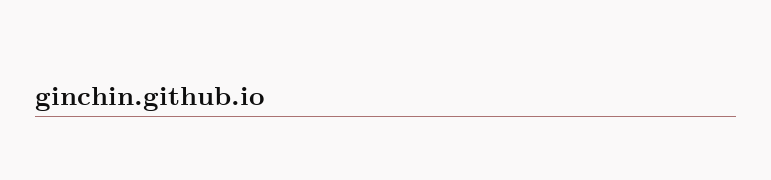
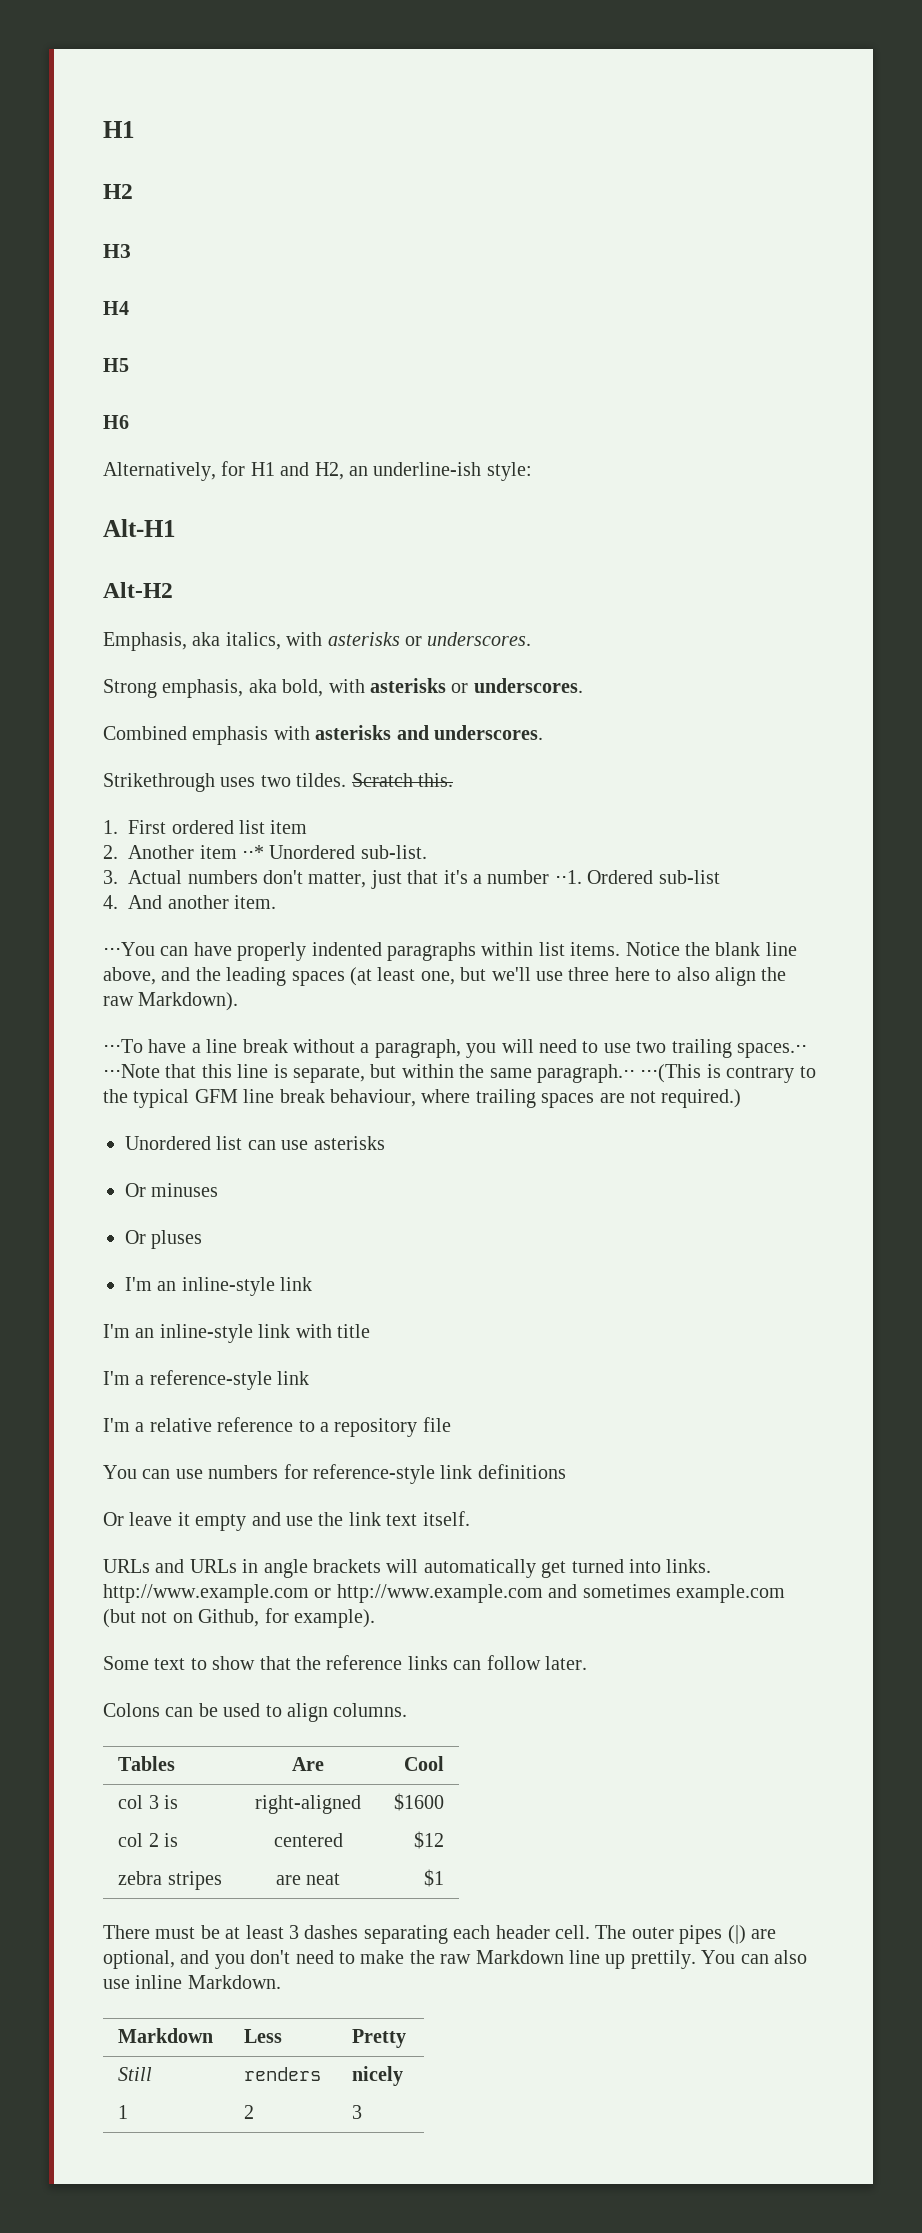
[35,87,265,111] ginchin.github.io -> [103,121,135,138] [103,184,133,199] [103,244,131,258] [103,301,129,315] [103,358,129,372] [103,415,129,429] [103,461,532,481] [103,519,176,537] [103,582,173,598] [103,632,532,651] [103,678,583,698] [103,725,543,745] [103,773,453,792] [103,820,308,834] [103,845,427,859] [103,870,720,889] [103,895,277,909] [103,942,797,961] [103,967,787,986] [103,992,239,1011] [103,1039,807,1058] [103,1064,816,1083] [103,1089,742,1108] [125,1136,385,1150] [125,1183,219,1197] [125,1230,203,1249] [125,1277,313,1296] [103,1324,370,1343] [103,1370,310,1390] [103,1417,451,1437] [103,1464,566,1484] [103,1511,470,1531] [103,1559,712,1578] [103,1584,785,1603] [103,1608,375,1628] [103,1655,587,1670] [103,1703,408,1722] [118,1756,176,1771] [292,1757,324,1771] [403,1756,444,1771] [118,1795,179,1809] [254,1795,361,1814] [393,1793,444,1811] [118,1833,179,1847] [273,1833,343,1847] [413,1831,444,1849] [118,1871,222,1890] [275,1873,341,1885] [423,1869,444,1887] [103,1925,776,1944] [103,1950,807,1969] [103,1975,281,1989] [118,2028,214,2043] [244,2029,283,2043] [352,2029,407,2048] [118,2067,153,2081] [244,2067,322,2081] [352,2066,404,2086] [118,2105,129,2119] [244,2105,255,2119] [352,2105,363,2119] H1 // H2 // H3 // H4 // H5 // H6 // Alternatively, for H1 and H2, an underline-ish style: // Alt-H1 // Alt-H2 // Emphasis, aka italics, with asterisks or underscores. // Strong emphasis, aka bold, with asterisks or underscores. // Combined emphasis with asterisks and underscores. // Strikethrough uses two tildes. Scratch this. // 1. First ordered list item // 2. Another item ⋅⋅* Unordered sub-list. // 3. Actual numbers don't matter, just that it's a number ⋅⋅1. Ordered sub-list // 4. And another item. // ⋅⋅⋅You can have properly indented paragraphs within list items. Notice the blank line above, and the leading spaces (at least one, but we'll use three here to also align the raw Markdown). // ⋅⋅⋅To have a line break without a paragraph, you will need to use two trailing spaces.⋅⋅ ⋅⋅⋅Note that this line is separate, but within the same paragraph.⋅⋅ ⋅⋅⋅(This is contrary to the typical GFM line break behaviour, where trailing spaces are not required.) // Unordered list can use asterisks // Or minuses // Or pluses // I'm an inline-style link // I'm an inline-style link with title // I'm a reference-style link // I'm a relative reference to a repository file // You can use numbers for reference-style link definitions // Or leave it empty and use the link text itself. // URLs and URLs in angle brackets will automatically get turned into links. http://www.example.com or http://www.example.com and sometimes example.com (but not on Github, for example). // Some text to show that the reference links can follow later. // Colons can be used to align columns. // Tables | Are | Cool // col 3 is | right-aligned | $1600 // col 2 is | centered | $12 // zebra stripes | are neat | $1 // There must be at least 3 dashes separating each header cell. The outer pipes (|) are optional, and you don't need to make the raw Markdown line up prettily. You can also use inline Markdown. // Markdown | Less | Pretty // Still | renders | nicely // 1 | 2 | 3

